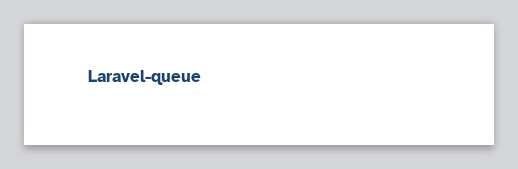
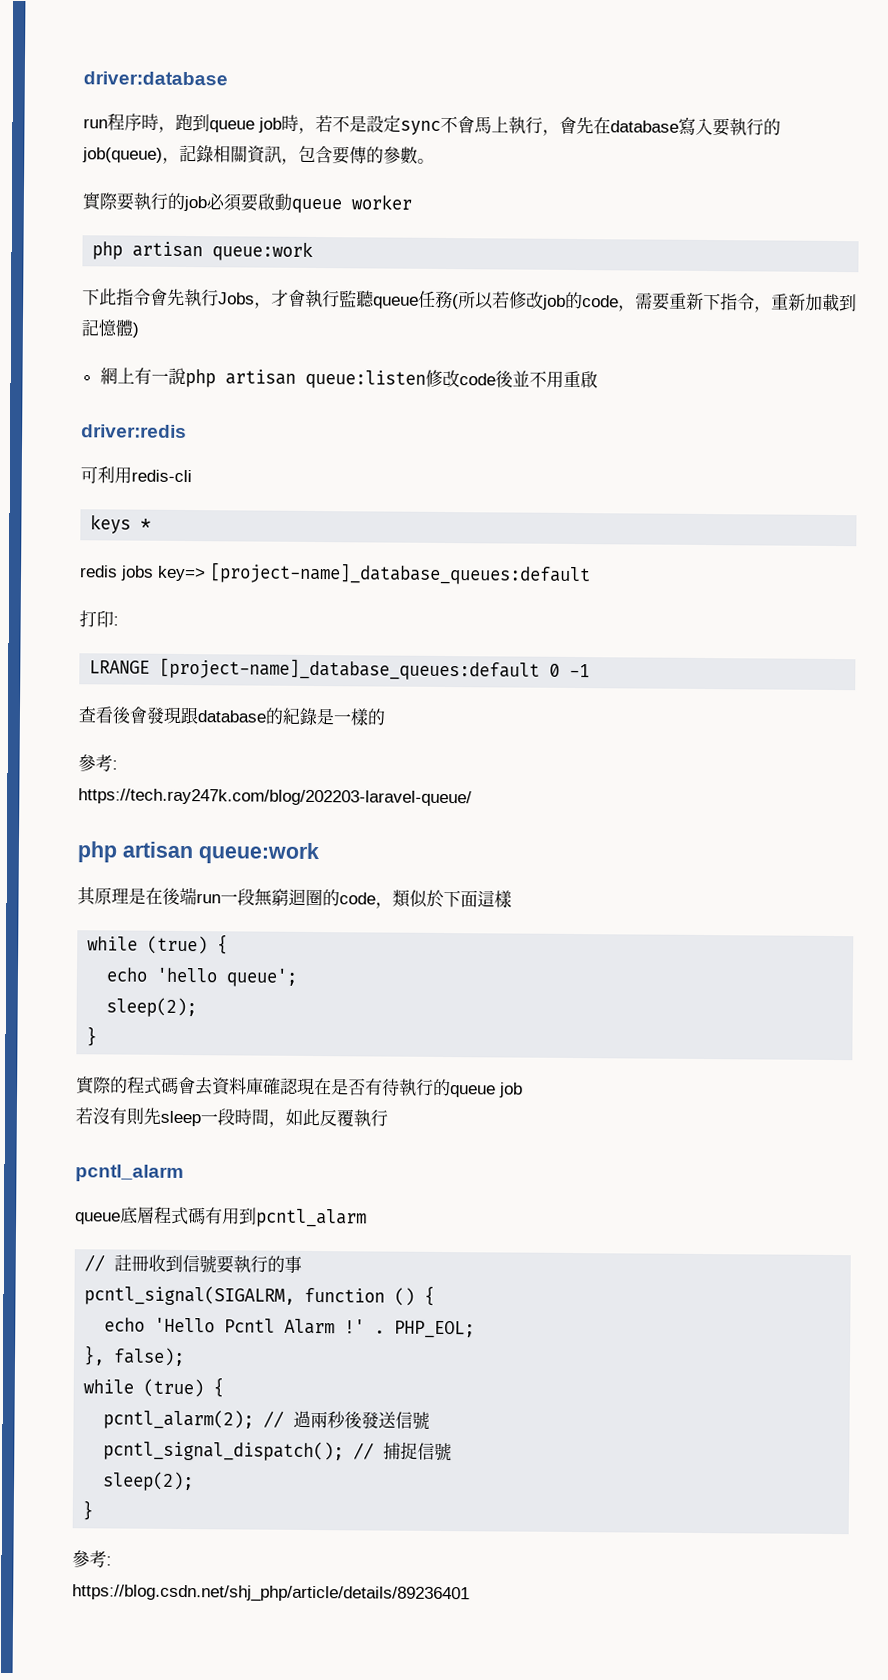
[88,70,201,85] Laravel-queue -> [83,71,228,86] [83,113,781,137] [82,144,435,165] [82,192,412,214] [92,241,314,261] [82,288,857,313] [81,319,139,338] [99,367,598,389] [81,424,187,439] [80,466,192,484] [90,514,152,534] [80,562,591,586] [79,610,119,628] [89,657,591,681] [78,706,386,726] [78,754,118,772] [78,788,472,807] [77,841,319,865] [77,886,512,909] [87,934,229,955] [106,967,299,987] [106,997,198,1018] [86,1026,98,1047] [76,1076,523,1098] [75,1107,388,1128] [75,1164,184,1183] [75,1206,367,1228] [84,1254,303,1274] [84,1285,436,1306] [104,1317,476,1339] [83,1345,186,1367] [83,1377,225,1398] [103,1409,431,1430] [103,1440,453,1462] [102,1471,195,1492] [82,1500,94,1521] [72,1550,112,1568] [72,1584,470,1604] driver:database // run程序時，跑到queue job時，若不是設定sync不會馬上執行，會先在database寫入要執行的job(queue)，記錄相關資訊，包含要傳的參數。 // 實際要執行的job必須要啟動queue worker // php artisan queue:work // 下此指令會先執行Jobs，才會執行監聽queue任務(所以若修改job的code，需要重新下指令，重新加載到記憶體) // 網上有一說php artisan queue:listen修改code後並不用重啟 // driver:redis // 可利用redis-cli // keys * // redis jobs key=> [project-name]_database_queues:default // 打印: // LRANGE [project-name]_database_queues:default 0 -1 // 查看後會發現跟database的紀錄是一樣的 // 參考: // https://tech.ray247k.com/blog/202203-laravel-queue/ // php artisan queue:work // 其原理是在後端run一段無窮迴圈的code，類似於下面這樣 // while (true) { // echo 'hello queue'; // sleep(2); // } // 實際的程式碼會去資料庫確認現在是否有待執行的queue job // 若沒有則先sleep一段時間，如此反覆執行 // pcntl_alarm // queue底層程式碼有用到pcntl_alarm // // 註冊收到信號要執行的事 // pcntl_signal(SIGALRM, function () { // echo 'Hello Pcntl Alarm !' . PHP_EOL; // }, false); // while (true) { // pcntl_alarm(2); // 過兩秒後發送信號 // pcntl_signal_dispatch(); // 捕捉信號 // sleep(2); // } // 參考: // https://blog.csdn.net/shj_php/article/details/89236401

